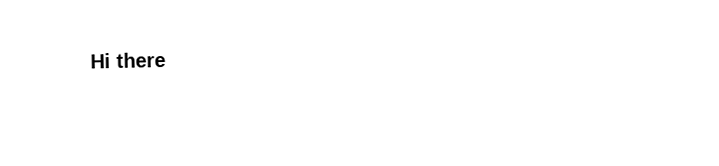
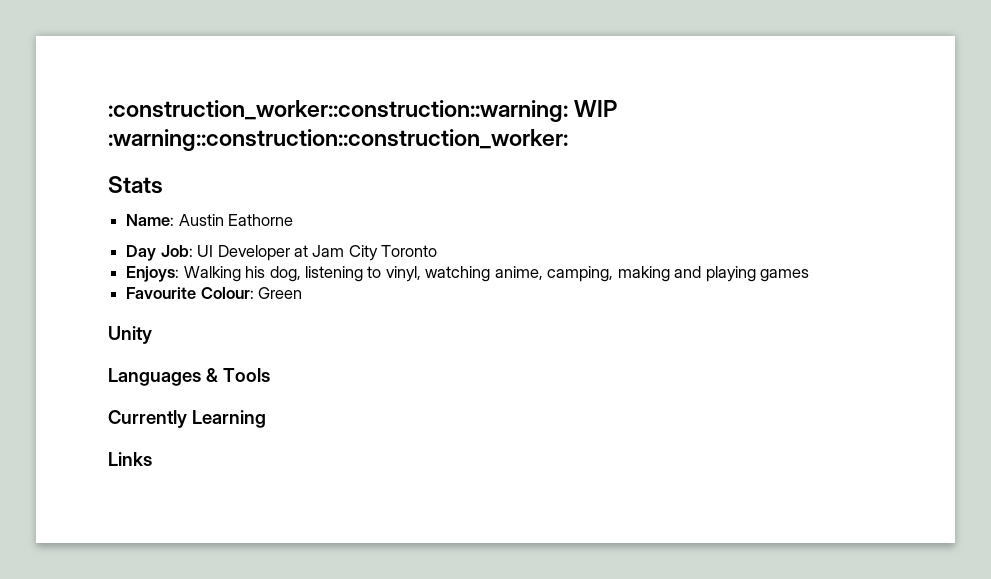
[90,51,166,69] Hi there -> [108,100,618,122] [108,129,568,151] [108,176,163,194] [126,214,294,226] [126,245,438,261] [126,266,810,282] [126,287,303,299] [108,326,152,344] [108,368,270,386] [108,410,266,428] [108,452,152,466] :construction_worker::construction::warning: WIP :warning::construction::construction_worker: // Stats // Name: Austin Eathorne // Day Job: UI Developer at Jam City Toronto // Enjoys: Walking his dog, listening to vinyl, watching anime, camping, making and playing games // Favourite Colour: Green // Unity // Languages & Tools // Currently Learning // Links

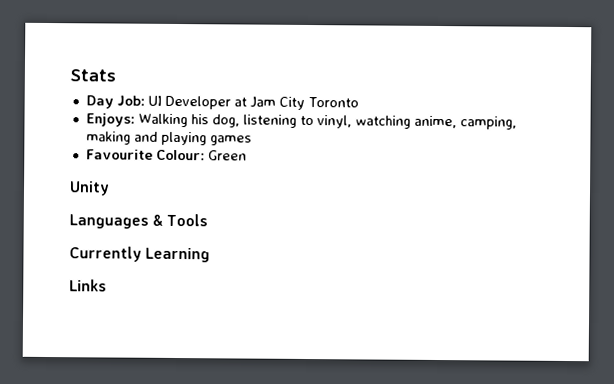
[108,100,618,122] [108,129,568,151] [108,176,163,194] [126,214,294,226] :construction_worker::construction::warning: WIP :warning::construction::construction_worker: // Stats // Name: Austin Eathorne -> [70,69,116,82] Stats

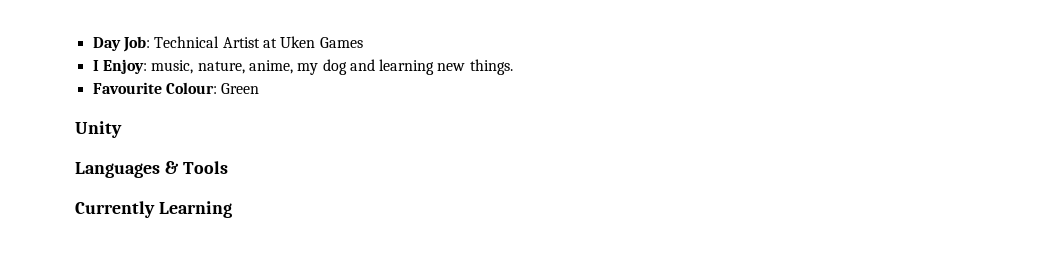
[70,69,116,82] Stats // -> (92, 44) none
[147,95,359,110] [85,113,517,130] [85,131,252,146] UI Developer at Jam City Toronto // Enjoys: Walking his dog, listening to vinyl, watching anime, camping, making and playing games -> [154,36,363,48] [92,59,513,75] Technical Artist at Uken Games // I Enjoy: music, nature, anime, my dog and learning new things.
[69,279,107,292] // Links -> (232, 209) none

